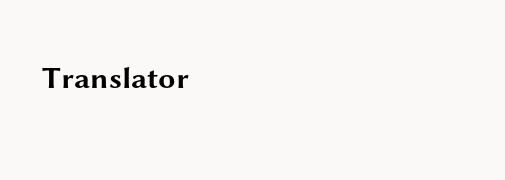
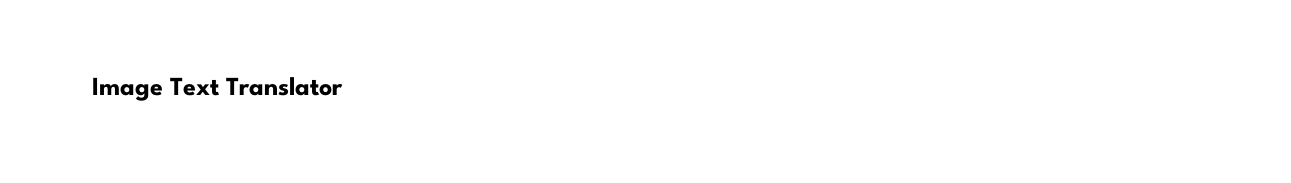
(42, 77) none -> [92,77,221,101] Image Text

